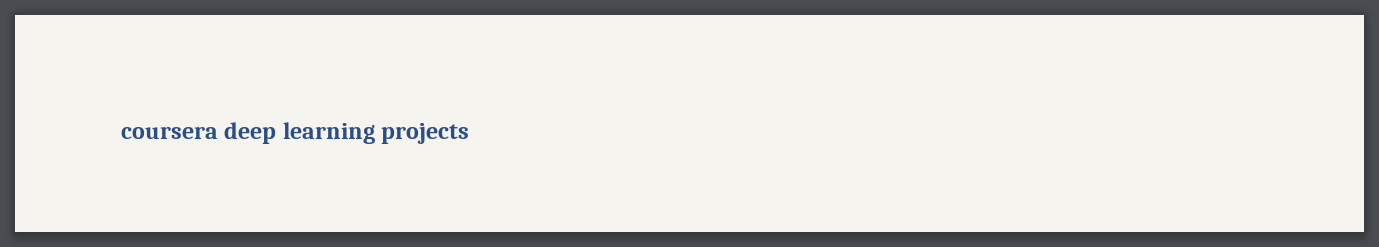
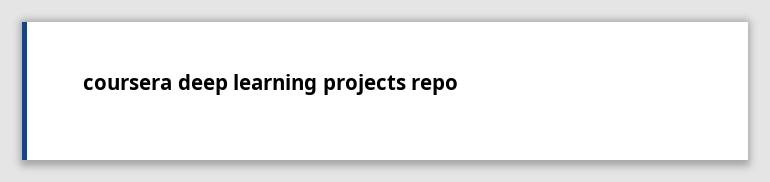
(470, 133) none -> [411,78,459,95] repo

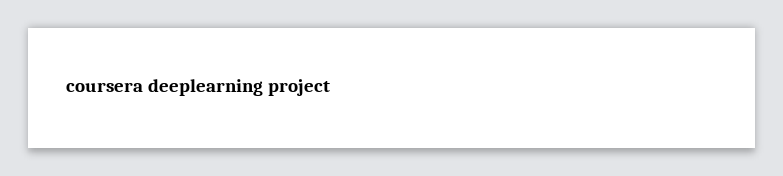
[177,74,459,95] deep learning projects repo -> [147,79,330,96] deeplearning project

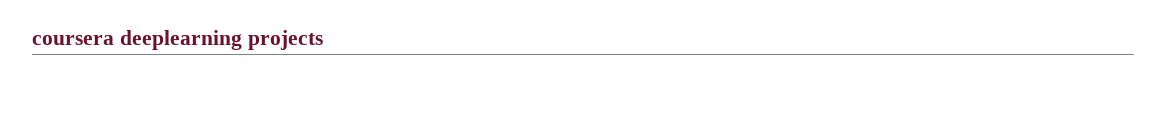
[267,79,330,96] project -> [247,30,323,50] projects

